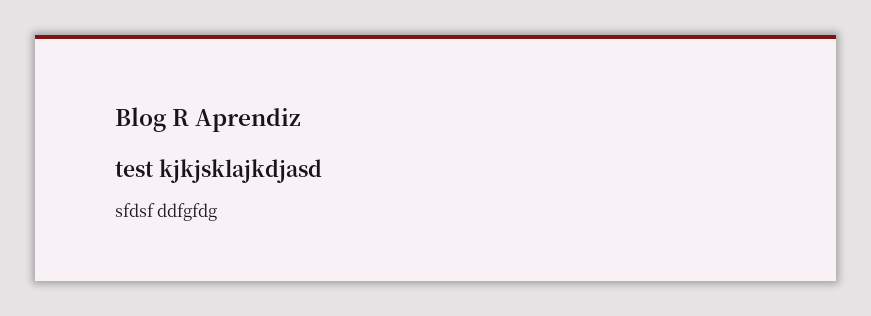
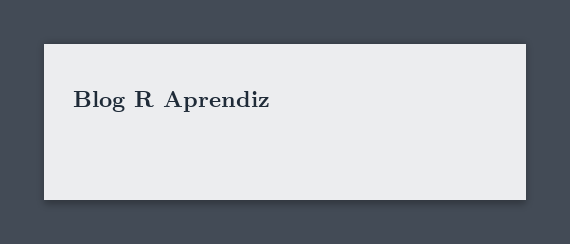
[115,159,322,183] [115,203,218,221] // test kjkjsklajkdjasd // sfdsf ddfgfdg -> (270, 101) none

